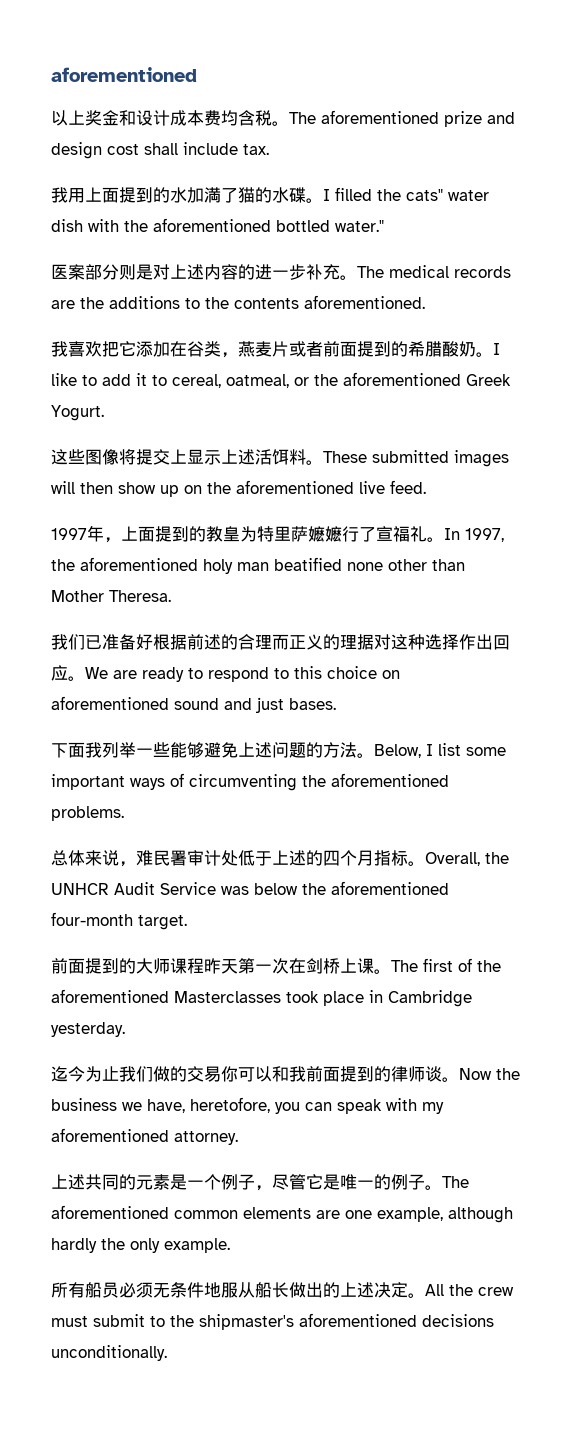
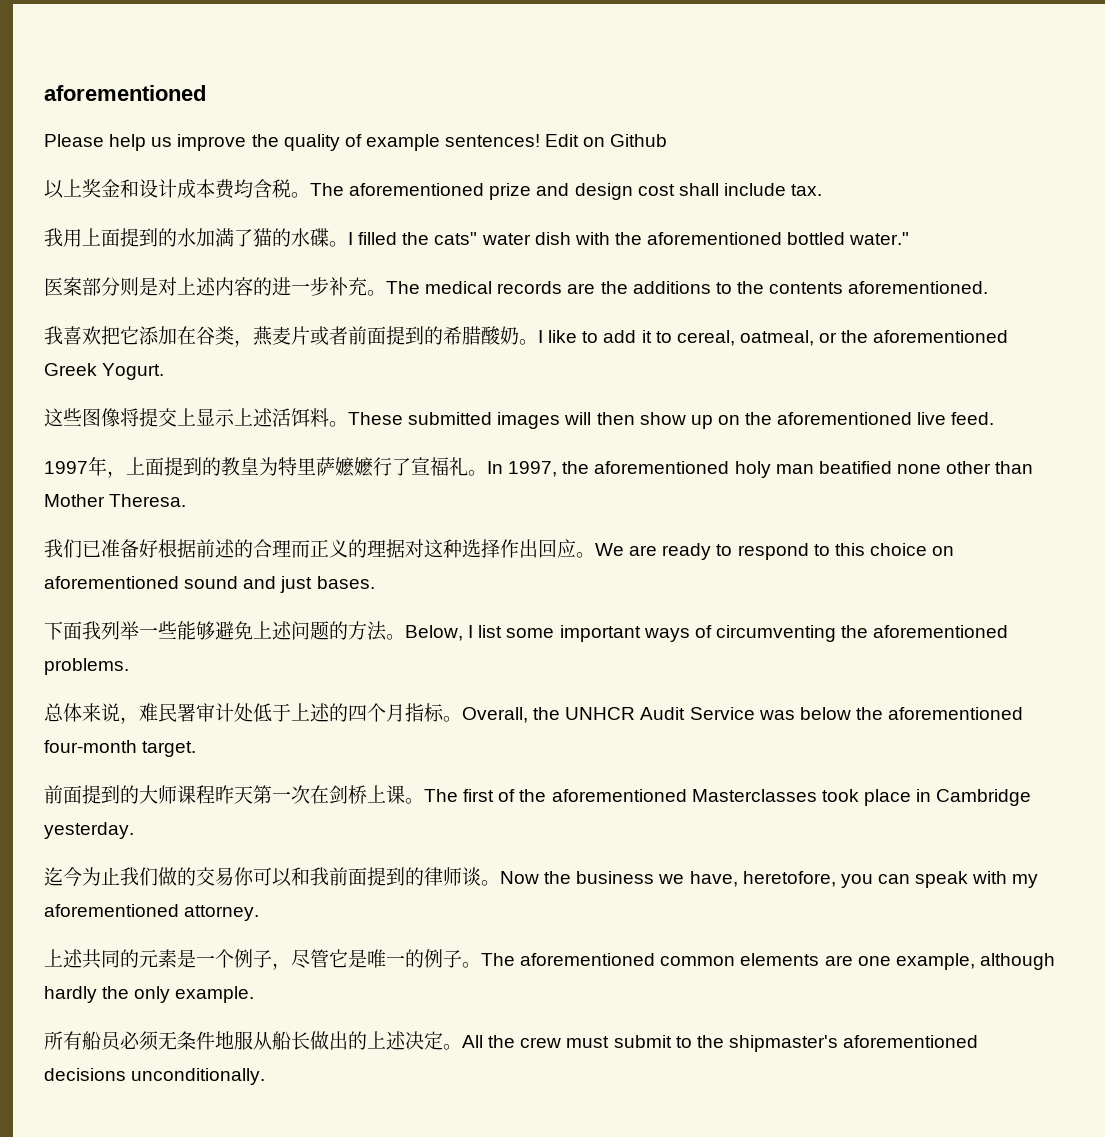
[51,67,197,82] aforementioned -> [44,85,206,101] [44,134,668,151] aforementioned // Please help us improve the quality of example sentences! Edit on Github

